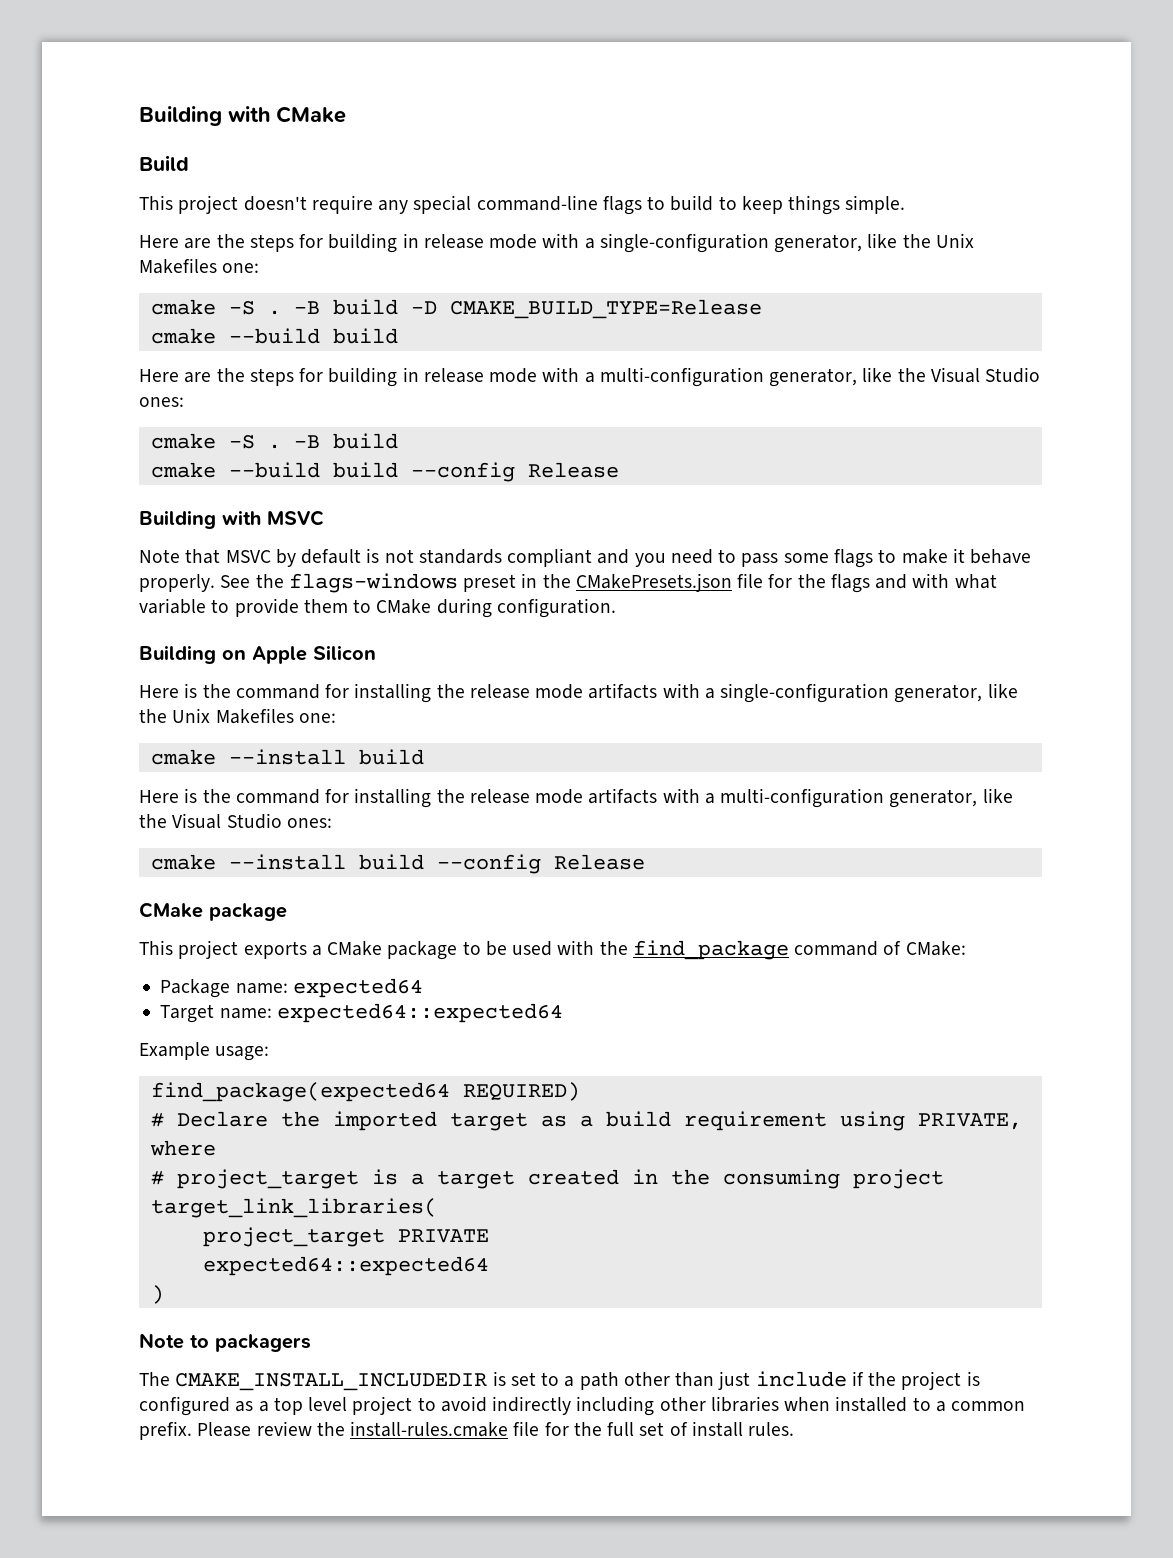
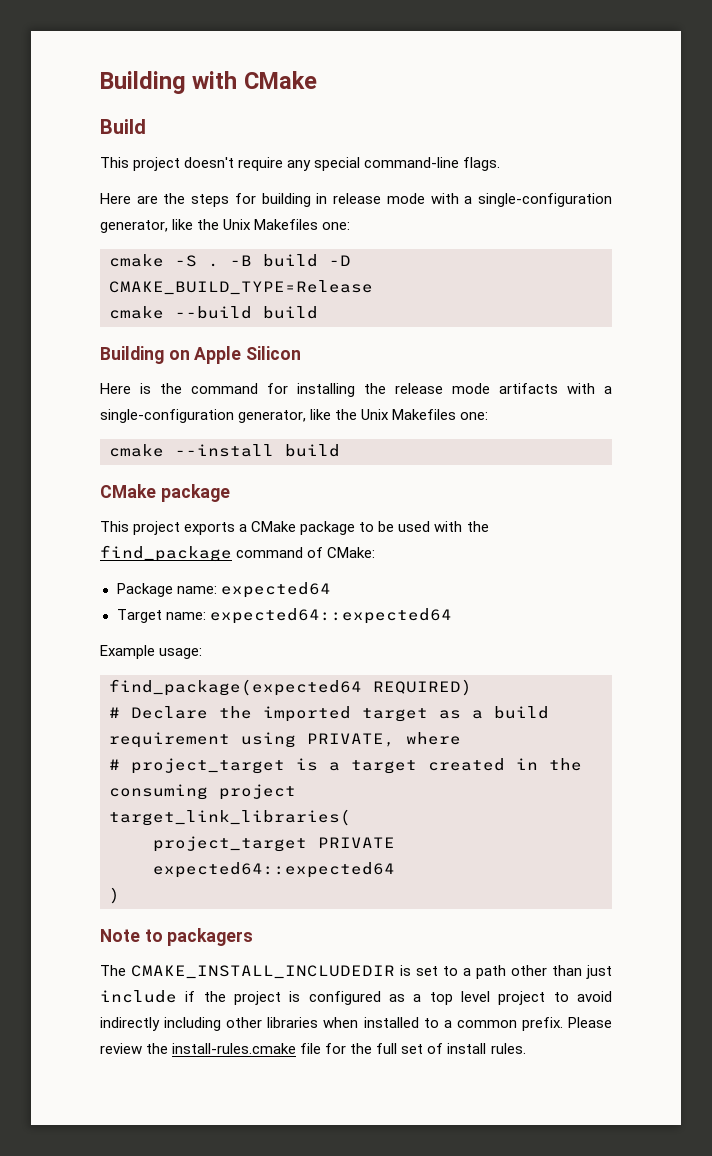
[602,195,906,215] flags to build to keep things simple. -> [463,157,501,171] flags.
[139,367,1041,387] [139,397,184,407] [150,433,398,449] [150,462,619,482] [139,510,324,529] [139,548,1032,568] [139,573,997,593] [139,598,616,618] // Here are the steps for building in release mode with a multi-configuration generator, like the Visual Studio ones: // cmake -S . -B build // cmake --build build --config Release // Building with MSVC // Note that MSVC by default is not standards compliant and you need to pass some flags to make it behave properly. See the flags-windows preset in the CMakePresets.json file for the flags and with what variable to provide them to CMake during configuration. -> (318, 312) none
[139,788,1013,808] [139,813,332,829] [150,854,645,874] // Here is the command for installing the release mode artifacts with a multi-configuration generator, like the Visual Studio ones: // cmake --install build --config Release -> (340, 450) none

